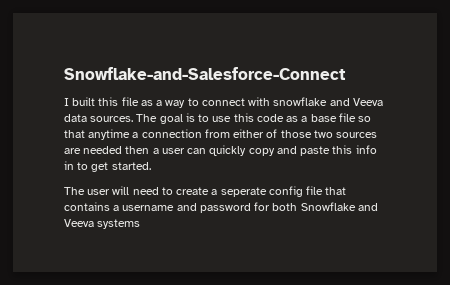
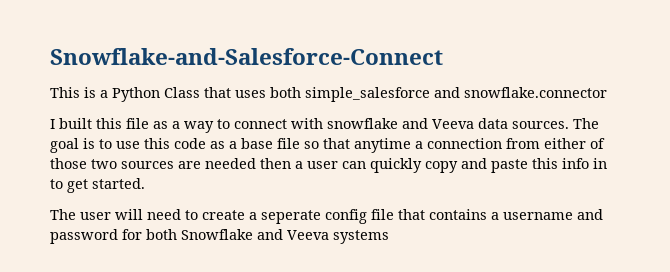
(346, 73) none -> [50,87,607,102] // This is a Python Class that uses both simple_salesforce and snowflake.connector

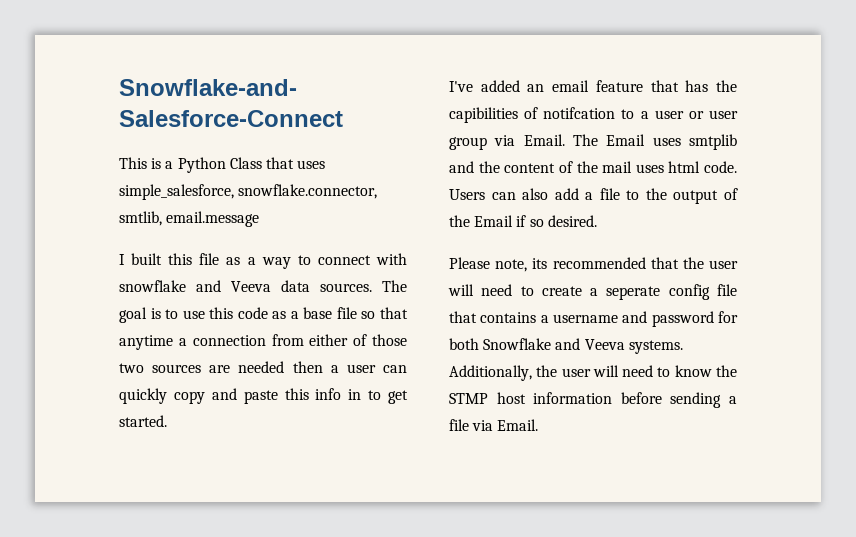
[270,87,607,102] both simple_salesforce and snowflake.connector -> [119,184,378,200] [119,211,260,227] simple_salesforce, snowflake.connector, smtlib, email.message
[50,209,76,220] The -> [449,80,737,92] [449,107,738,123] [449,134,737,150] [449,161,737,173] [449,188,738,204] [449,215,597,227] [449,257,704,272] I've added an email feature that has the capibilities of notifcation to a user or user group via Email. The Email uses smtplib and the content of the mail uses html code. Users can also add a file to the output of the Email if so desired. // Please note, its recommended that the
[333,230,389,244] systems -> [628,340,683,354] [449,365,737,381] [449,392,737,408] [449,419,539,431] systems. Additionally, the user will need to know the STMP host information before sending a file via Email.

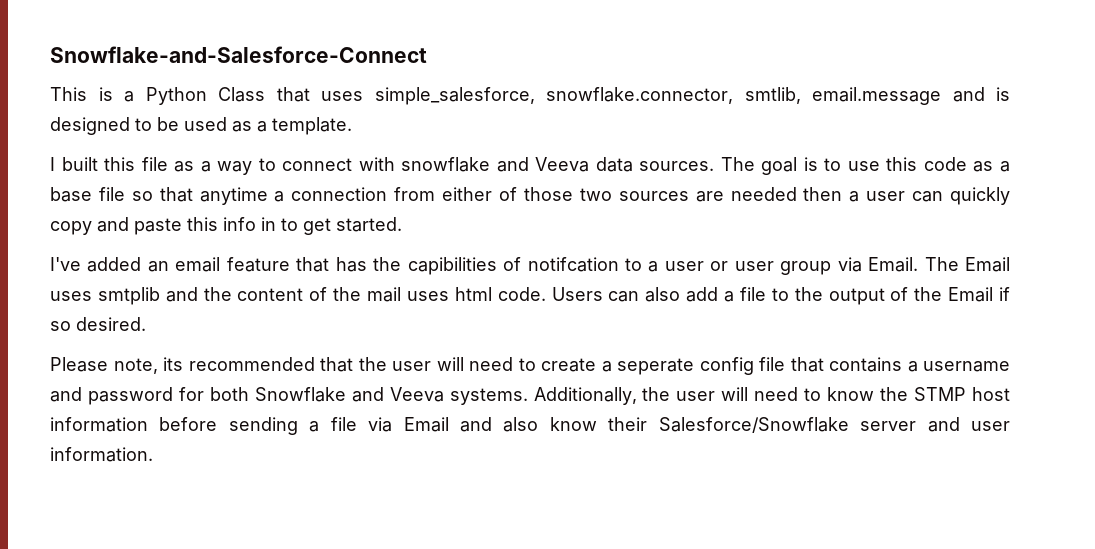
(260, 219) none -> [952,87,1010,102] [50,117,352,135] and is designed to be used as a template.
[497,419,539,431] Email. -> [403,417,1011,433] [50,447,153,462] Email and also know their Salesforce/Snowflake server and user information.

